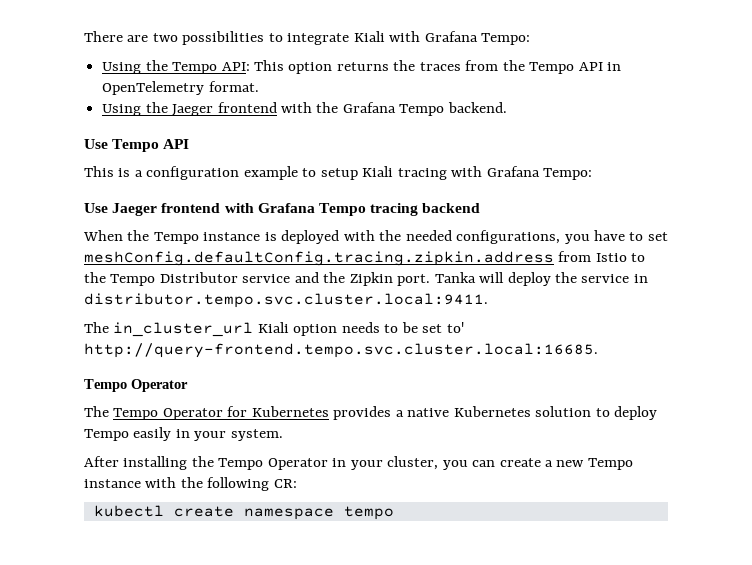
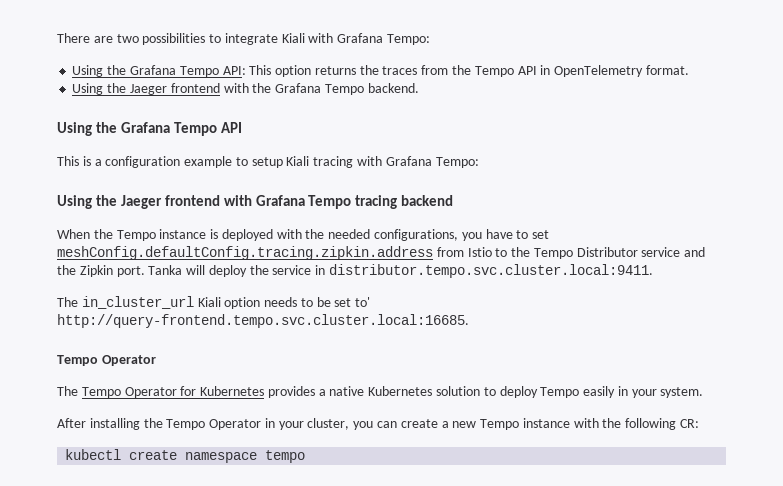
(168, 65) none -> [129,65,176,75] Grafana
[84,139,108,149] Use -> [57,122,170,136] Using the Grafana
[84,203,108,213] Use -> [57,195,117,209] Using the

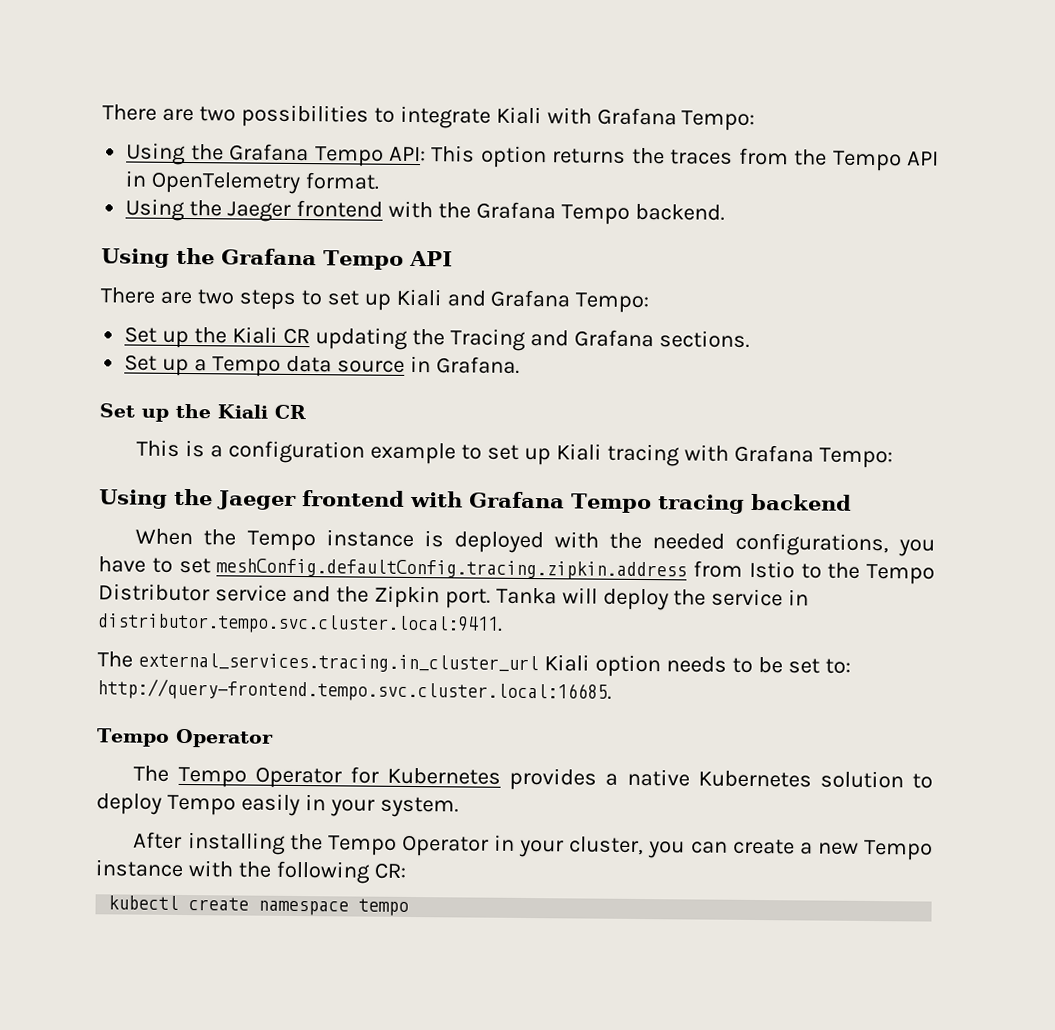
(242, 127) none -> [100,287,650,314] [124,326,750,351] [124,354,520,377] [99,403,306,422] // There are two steps to set up Kiali and Grafana Tempo: // Set up the Kiali CR updating the Tracing and Grafana sections. // Set up a Tempo data source in Grafana. // Set up the Kiali CR
[251,157,283,168] setup -> [487,444,551,466] set up
[81,296,194,309] in_cluster_url -> [137,652,539,674] external_services.tracing.in_cluster_url
[355,297,371,307] to' -> [824,658,851,674] to:

